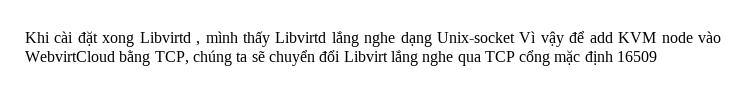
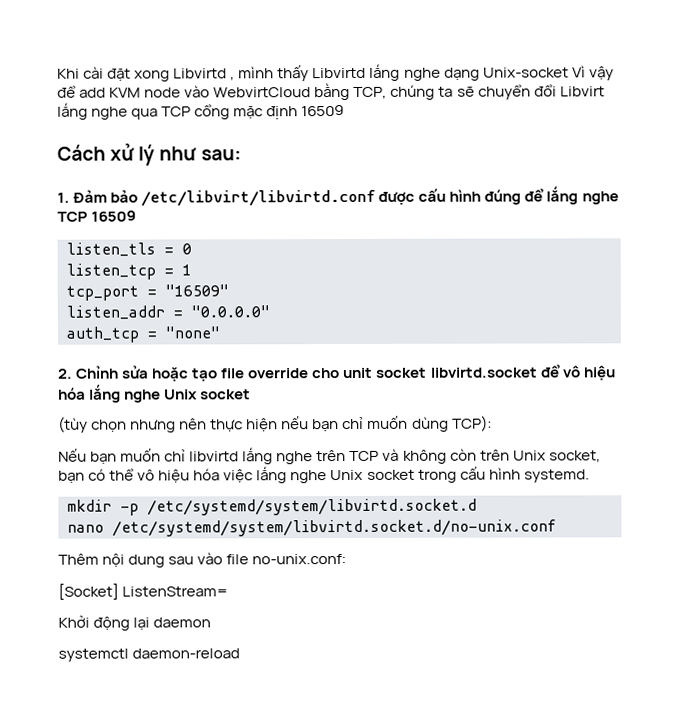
(658, 56) none -> [57,142,242,166] [57,186,619,207] [57,210,137,222] [66,242,192,257] [66,263,192,280] [66,284,229,301] [66,305,270,320] [66,326,220,343] [58,364,616,382] [58,384,252,403] [58,415,492,433] [58,447,601,465] [58,466,590,484] [67,498,477,516] [67,519,557,537] [58,552,347,568] [58,583,229,600] [58,614,212,631] [58,648,241,662] // Cách xử lý như sau: // 1. Đảm bảo /etc/libvirt/libvirtd.conf được cấu hình đúng để lắng nghe TCP 16509 // listen_tls = 0 // listen_tcp = 1 // tcp_port = "16509" // listen_addr = "0.0.0.0" // auth_tcp = "none" // 2. Chỉnh sửa hoặc tạo file override cho unit socket libvirtd.socket để vô hiệu hóa lắng nghe Unix socket // (tùy chọn nhưng nên thực hiện nếu bạn chỉ muốn dùng TCP): // Nếu bạn muốn chỉ libvirtd lắng nghe trên TCP và không còn trên Unix socket, bạn có thể vô hiệu hóa việc lắng nghe Unix socket trong cấu hình systemd. // mkdir -p /etc/systemd/system/libvirtd.socket.d // nano /etc/systemd/system/libvirtd.socket.d/no-unix.conf // Thêm nội dung sau vào file no-unix.conf: // [Socket] ListenStream= // Khởi động lại daemon // systemctl daemon-reload

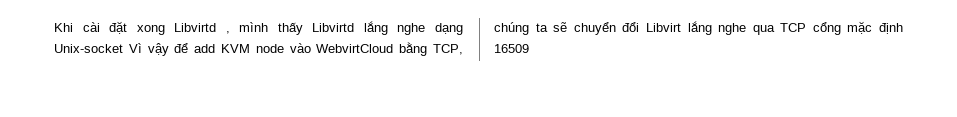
[57,142,242,166] [57,186,619,207] [57,210,137,222] [66,242,192,257] [66,263,192,280] [66,284,229,301] [66,305,270,320] [66,326,220,343] [58,364,616,382] [58,384,252,403] [58,415,492,433] [58,447,601,465] [58,466,590,484] [67,498,477,516] [67,519,557,537] [58,552,347,568] [58,583,229,600] [58,614,212,631] [58,648,241,662] // Cách xử lý như sau: // 1. Đảm bảo /etc/libvirt/libvirtd.conf được cấu hình đúng để lắng nghe TCP 16509 // listen_tls = 0 // listen_tcp = 1 // tcp_port = "16509" // listen_addr = "0.0.0.0" // auth_tcp = "none" // 2. Chỉnh sửa hoặc tạo file override cho unit socket libvirtd.socket để vô hiệu hóa lắng nghe Unix socket // (tùy chọn nhưng nên thực hiện nếu bạn chỉ muốn dùng TCP): // Nếu bạn muốn chỉ libvirtd lắng nghe trên TCP và không còn trên Unix socket, bạn có thể vô hiệu hóa việc lắng nghe Unix socket trong cấu hình systemd. // mkdir -p /etc/systemd/system/libvirtd.socket.d // nano /etc/systemd/system/libvirtd.socket.d/no-unix.conf // Thêm nội dung sau vào file no-unix.conf: // [Socket] ListenStream= // Khởi động lại daemon // systemctl daemon-reload -> (529, 48) none

